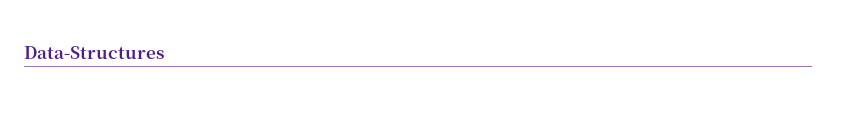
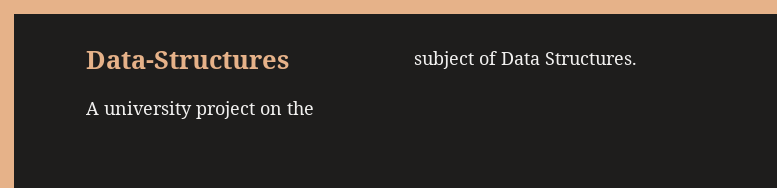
(164, 52) none -> [86,101,314,119] [414,51,637,69] // A university project on the subject of Data Structures.

